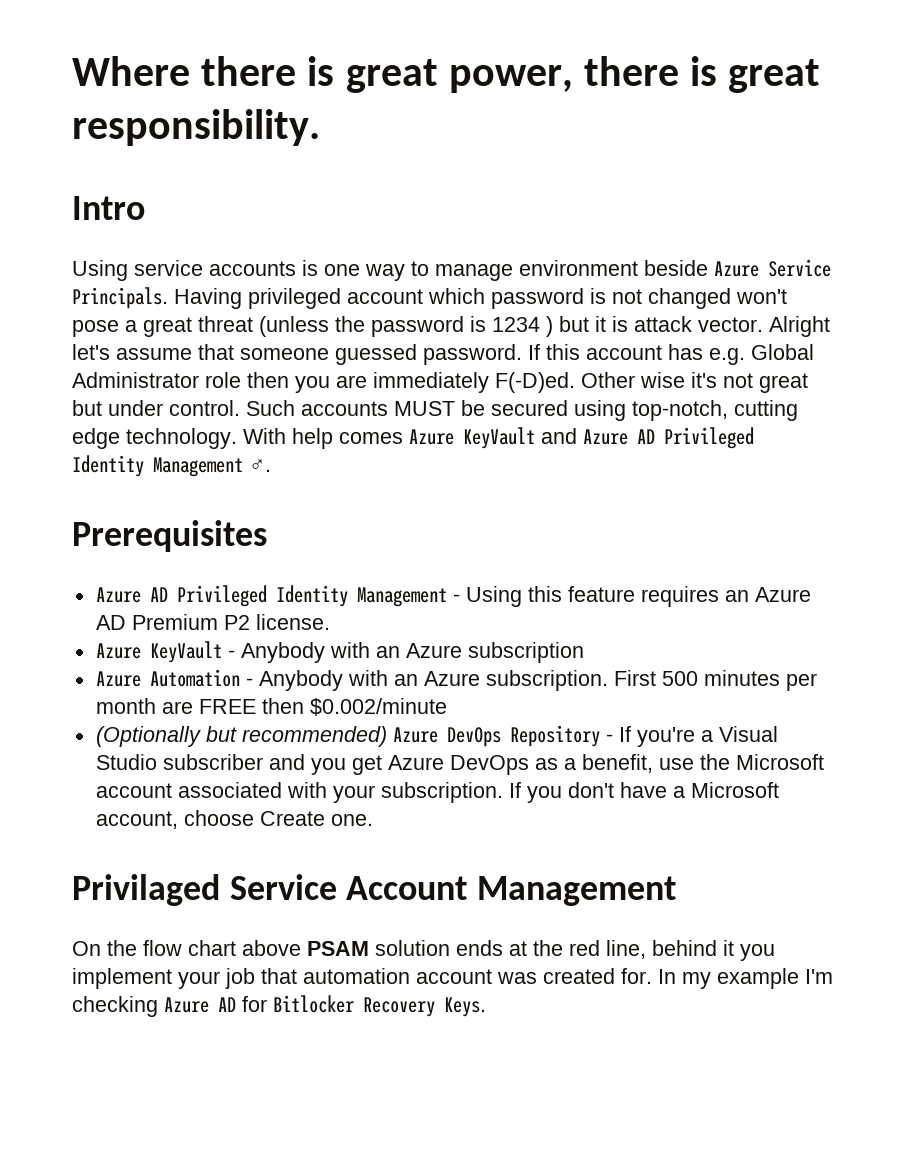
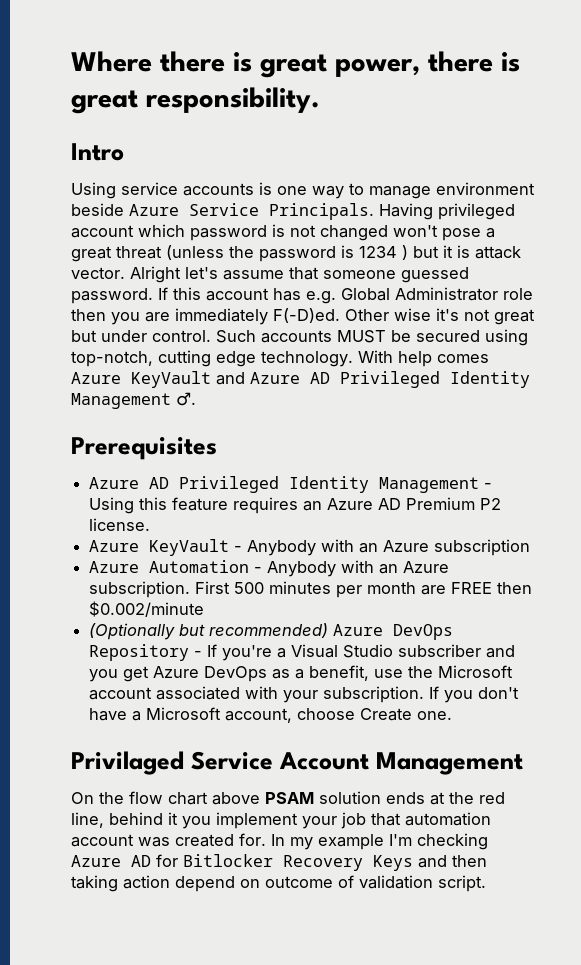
[444,997,486,1017] Keys. -> [373,855,487,871] [71,875,486,892] Keys and then taking action depend on outcome of validation script.

